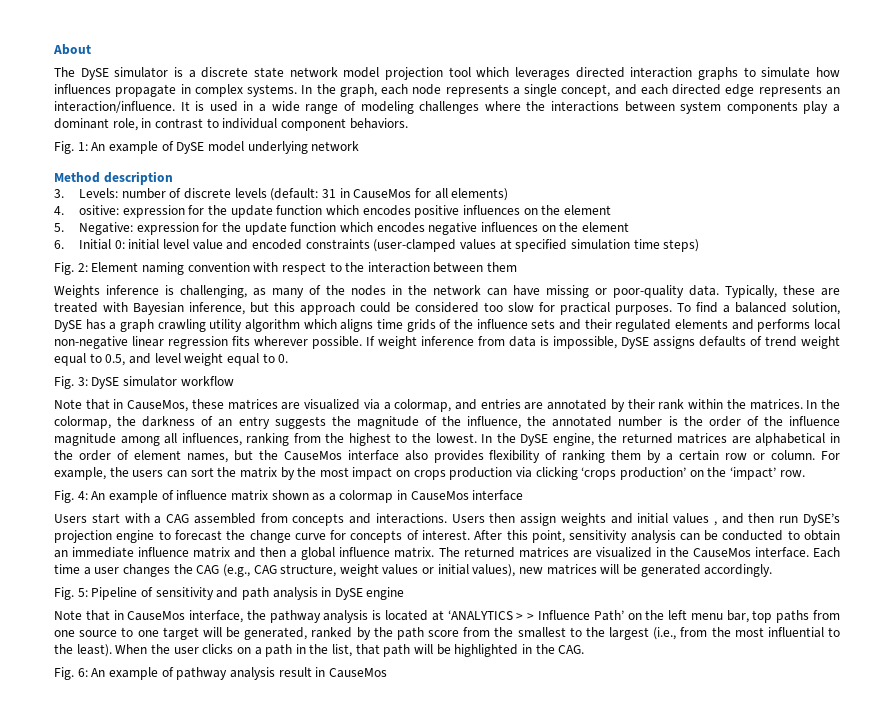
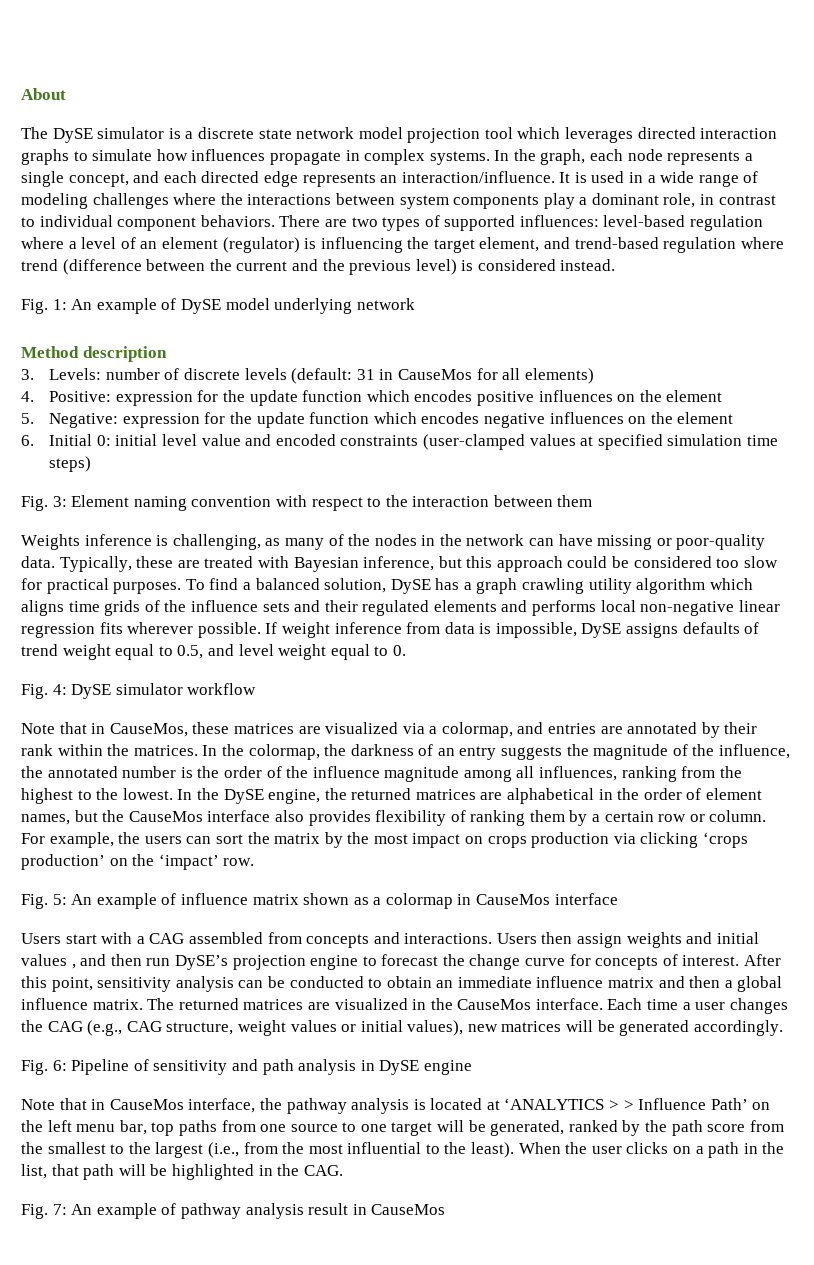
(408, 123) none -> [279,215,764,231] [21,237,784,253] [21,259,616,275] There are two types of supported influences: level-based regulation where a level of an element (regulator) is influencing the target element, and trend-based regulation where trend (difference between the current and the previous level) is considered instead.
[79,205,120,215] ositive: -> [49,391,112,402] Positive:
[77,263,88,272] 2: -> [52,496,67,507] 3:
[77,377,88,386] 3: -> [52,684,67,695] 4:
[77,491,88,500] 4: -> [52,894,67,905] 5:
[77,588,88,597] 5: -> [52,1060,67,1071] 6:
[77,668,88,677] 6: -> [52,1204,67,1215] 7:

